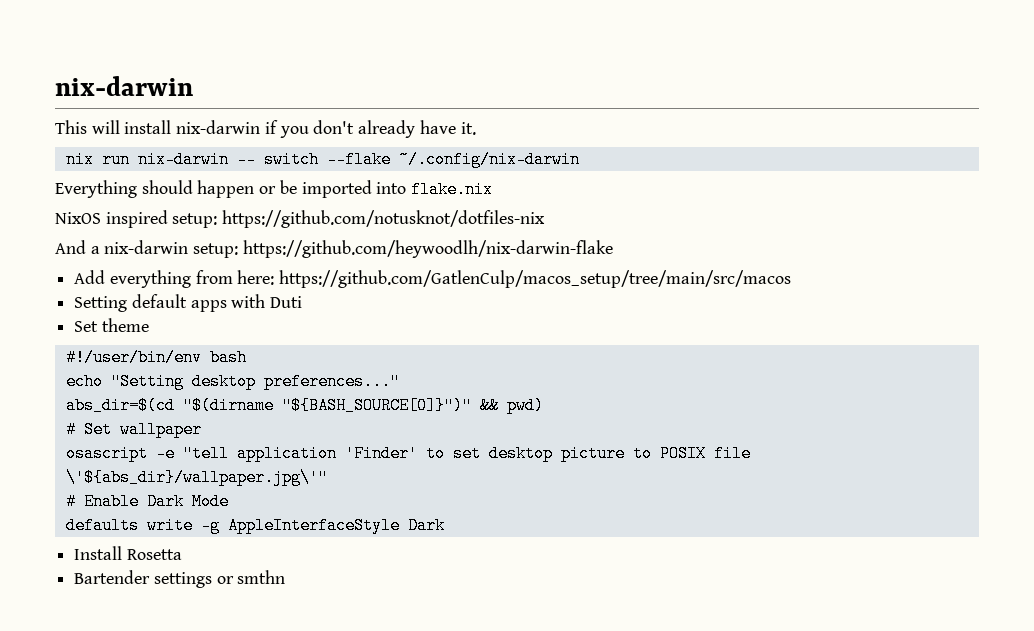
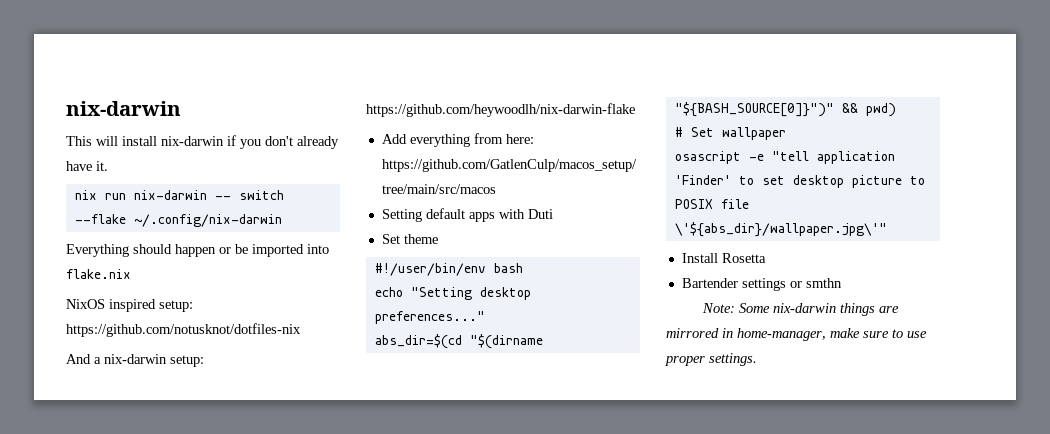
[65,493,229,510] [65,517,445,534] // # Enable Dark Mode // defaults write -g AppleInterfaceStyle Dark -> (887, 229) none
(286, 577) none -> [702,303,900,316] [666,328,927,341] [665,353,757,366] // Note: Some nix-darwin things are mirrored in home-manager, make sure to use proper settings.

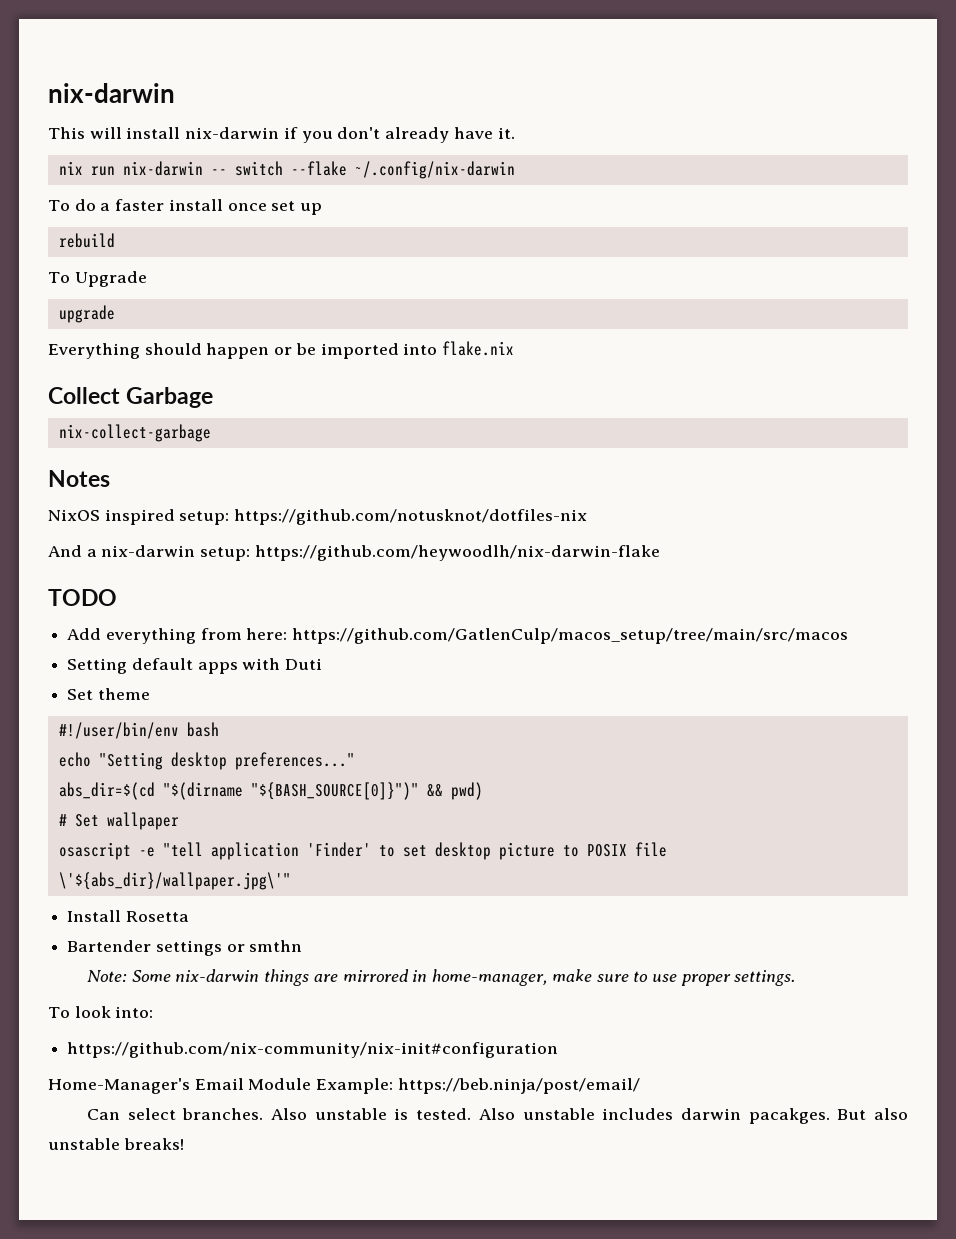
(282, 220) none -> [48,199,323,215] [58,233,115,248] [48,271,147,287] [58,305,115,323] // To do a faster install once set up // rebuild // To Upgrade // upgrade
(131, 274) none -> [48,387,214,408] [58,424,211,442] [48,470,110,487] // Collect Garbage // nix-collect-garbage // Notes
(635, 110) none -> [48,589,117,606] // TODO
(757, 359) none -> [48,1006,154,1018] [67,1042,559,1058] [48,1078,640,1094] [87,1108,908,1124] [48,1138,184,1150] // To look into: // https://github.com/nix-community/nix-init#configuration // Home-Manager's Email Module Example: https://beb.ninja/post/email/ // Can select branches. Also unstable is tested. Also unstable includes darwin pacakges. But also unstable breaks!

